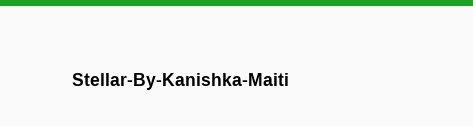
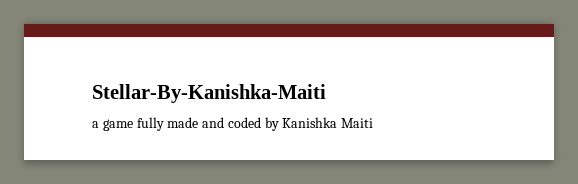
(289, 81) none -> [92,117,374,131] // a game fully made and coded by Kanishka Maiti

